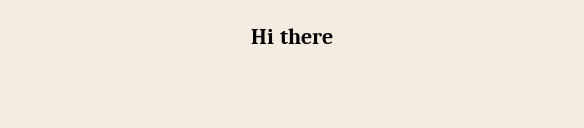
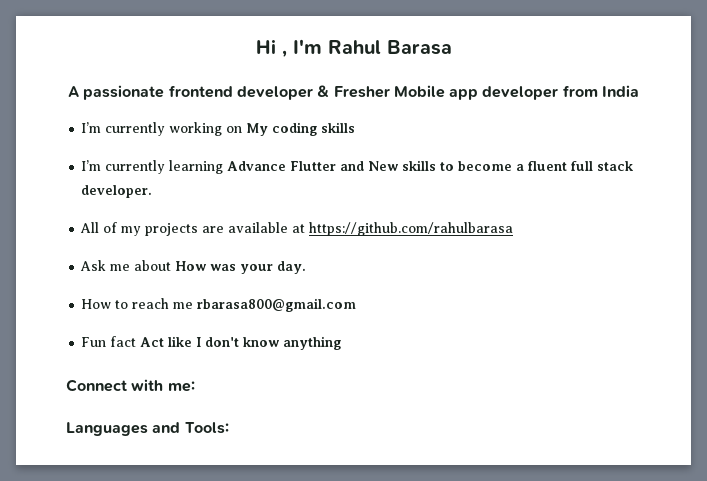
[279,28,333,44] there -> [281,39,452,58] [67,85,640,100] [81,122,356,136] [81,160,635,174] [81,185,153,198] [80,222,514,236] [80,260,307,274] [81,298,357,312] [81,336,342,350] [66,379,195,392] [66,422,229,436] , I'm Rahul Barasa // A passionate frontend developer & Fresher Mobile app developer from India // I’m currently working on My coding skills // I’m currently learning Advance Flutter and New skills to become a fluent full stack developer. // All of my projects are available at https://github.com/rahulbarasa // Ask me about How was your day. // How to reach me rbarasa800@gmail.com // Fun fact Act like I don't know anything // Connect with me: // Languages and Tools:

